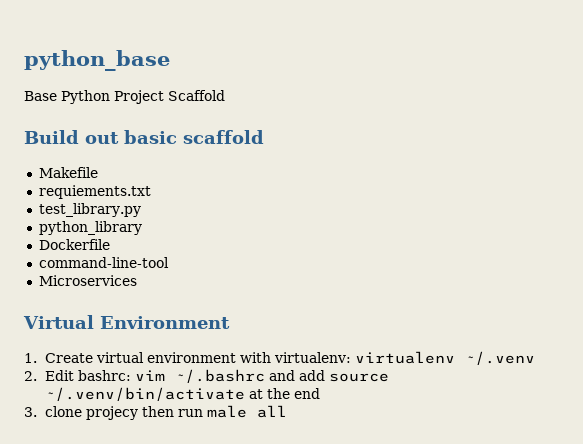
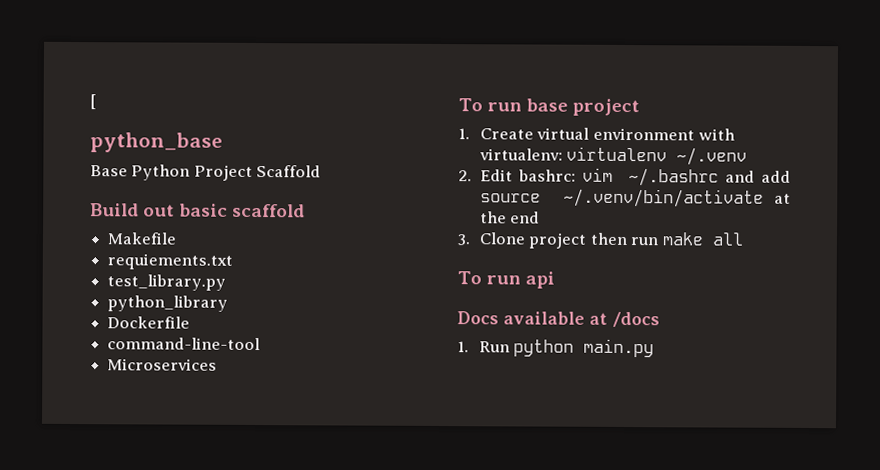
(24, 60) none -> [90,94,96,110] [ //
[23,315,230,329] Virtual Environment -> [458,98,641,117] To run base project
[45,406,139,420] clone projecy -> [478,232,588,249] Clone project
[207,405,248,418] male -> [661,232,704,246] make
(288, 411) none -> [457,271,556,289] [457,311,660,328] [457,338,655,358] // To run api // Docs available at /docs // 1. Run python main.py

